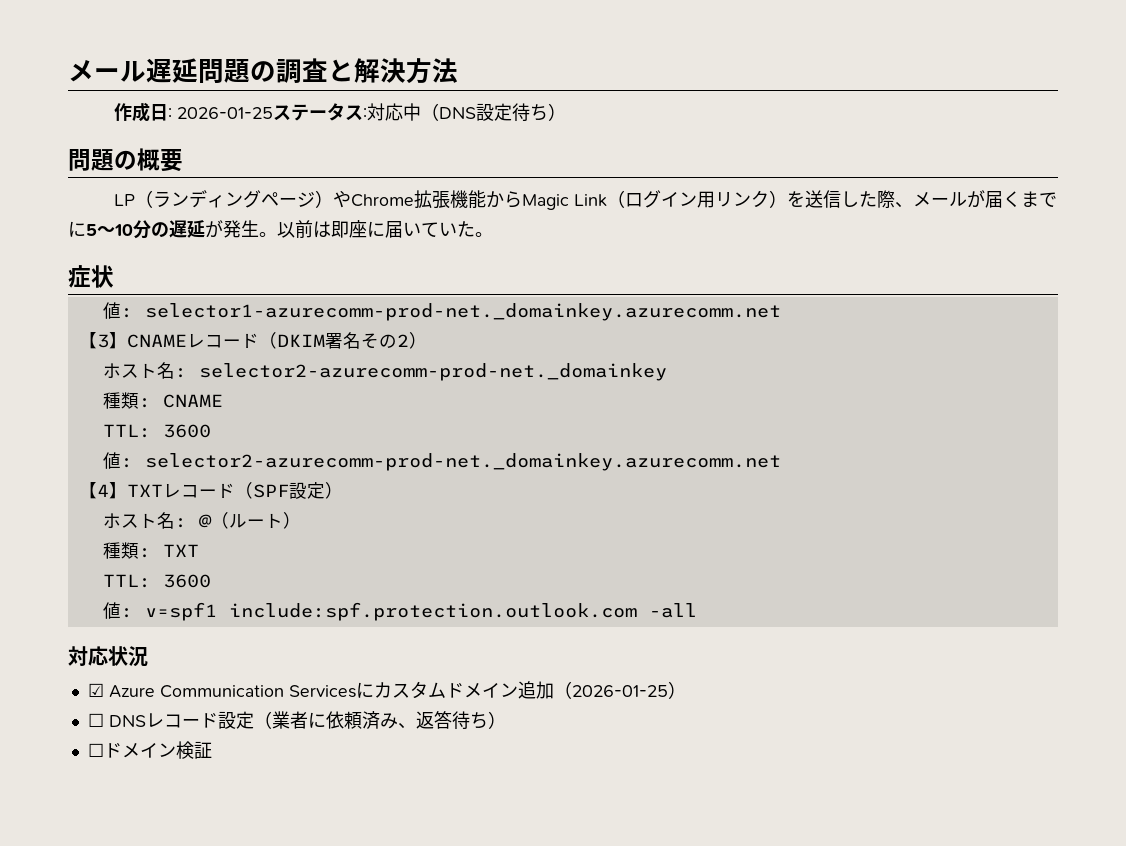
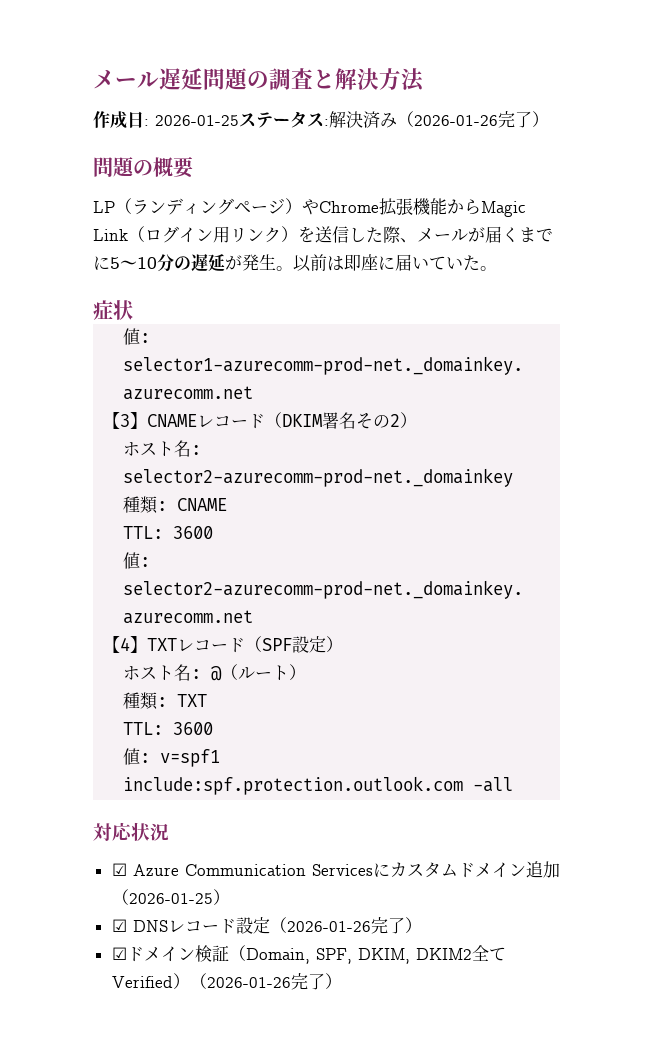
[366,103,548,122] 対応中（DNS設定待ち -> [329,111,532,128] 解決済み（2026-01-26完了
[87,713,104,727] ☐ -> [111,919,127,932] ☑
[271,711,506,730] [87,743,104,757] 業者に依頼済み、返答待ち） // ☐ -> [286,917,422,934] [111,947,127,960] 2026-01-26完了） // ☑
(212, 750) none -> [228,945,506,964] [111,973,342,990] （Domain, SPF, DKIM, DKIM2全てVerified）（2026-01-26完了）

